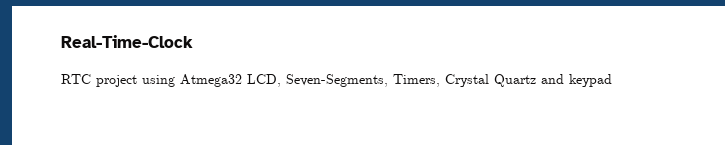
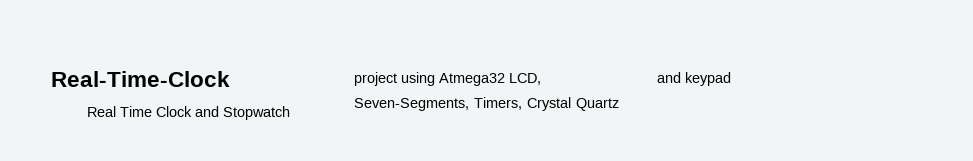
[61,74,91,84] RTC -> [86,106,290,120] Real Time Clock and Stopwatch

